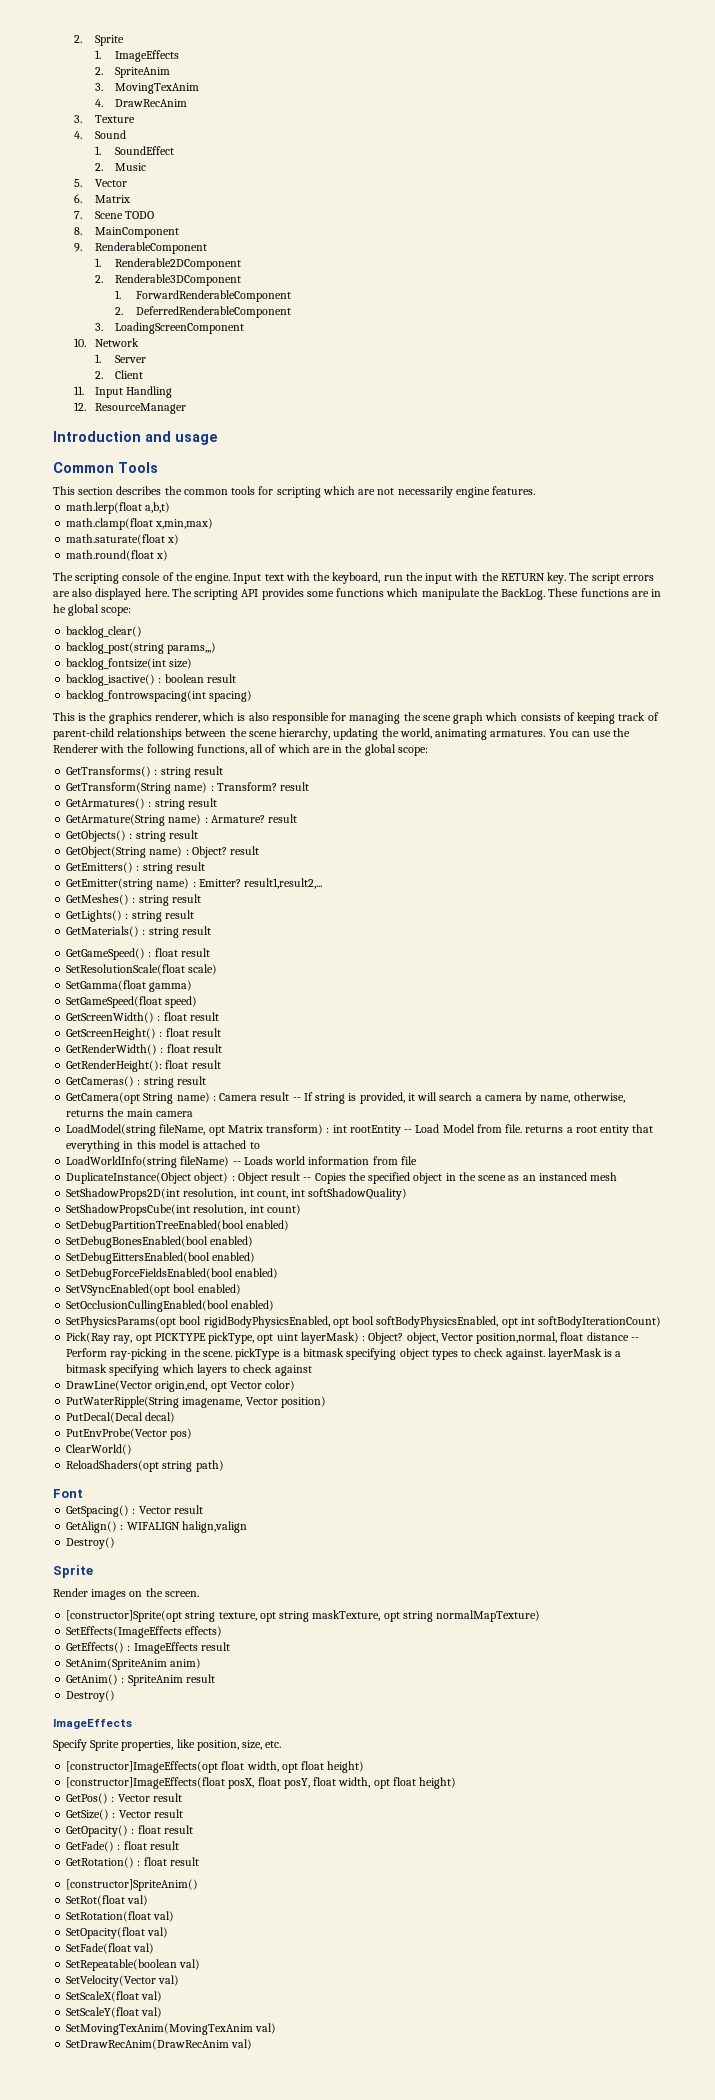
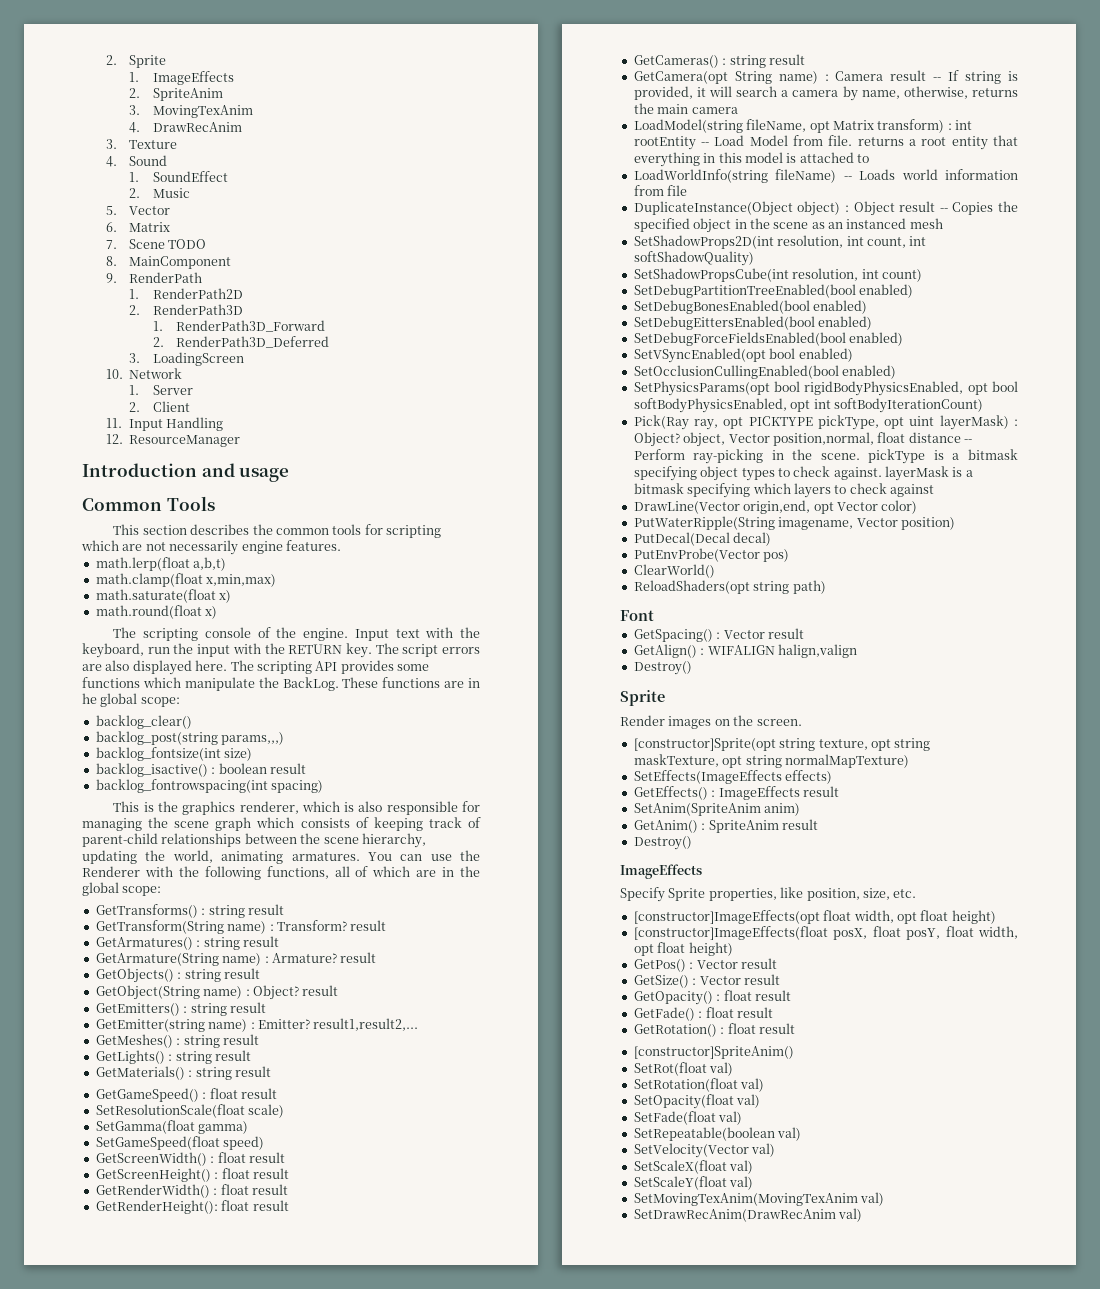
[94,242,207,254] [94,258,242,270] [94,274,242,286] [115,290,292,302] [115,306,292,318] [94,322,245,334] RenderableComponent // 1. Renderable2DComponent // 2. Renderable3DComponent // 1. ForwardRenderableComponent // 2. DeferredRenderableComponent // 3. LoadingScreenComponent -> [129,272,203,283] [129,288,243,299] [129,304,243,315] [152,320,326,332] [152,336,330,348] [129,352,244,366] RenderPath // 1. RenderPath2D // 2. RenderPath3D // 1. RenderPath3D_Forward // 2. RenderPath3D_Deferred // 3. LoadingScreen

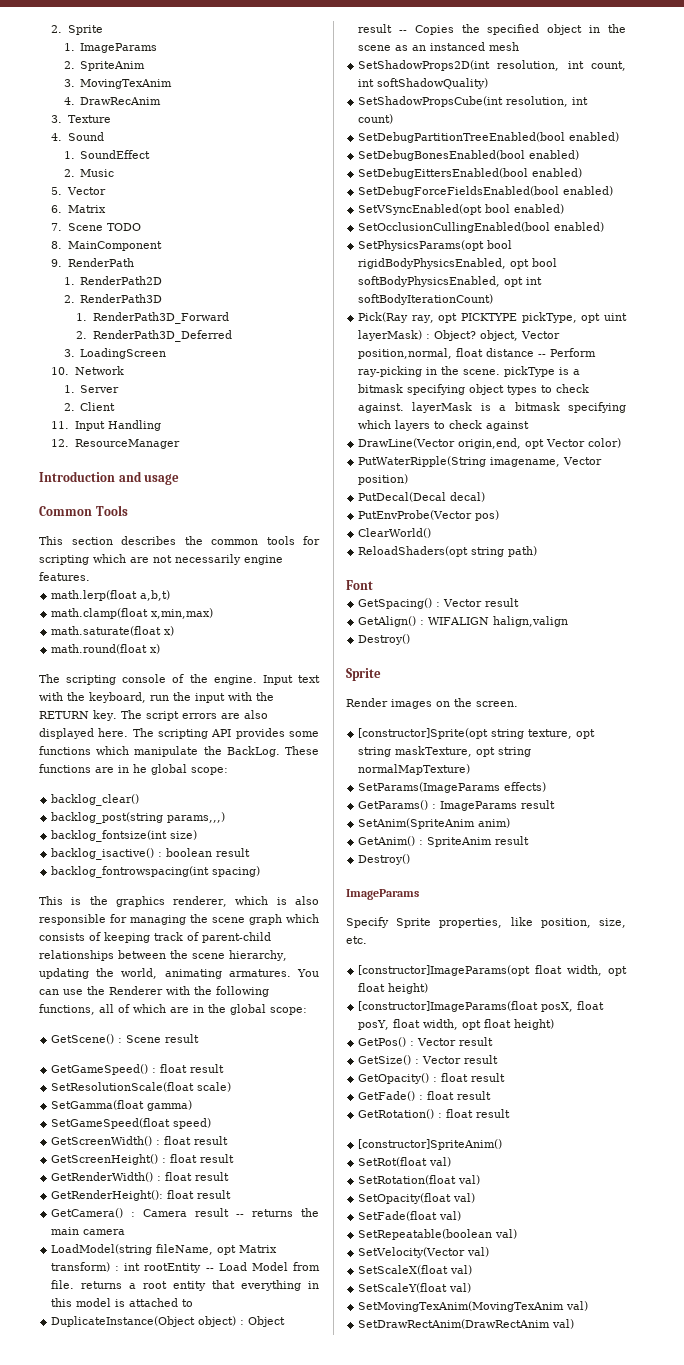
[152,71,234,85] ImageEffects -> [80,43,158,53] ImageParams
[95,904,284,918] [95,920,387,934] [95,936,279,950] [95,952,377,966] [95,968,260,983] [95,985,339,1000] [95,1002,266,1016] [95,1018,419,1032] [95,1034,259,1048] [95,1050,251,1064] [95,1066,232,1080] GetTransforms() : string result // GetTransform(String name) : Transform? result // GetArmatures() : string result // GetArmature(String name) : Armature? result // GetObjects() : string result // GetObject(String name) : Object? result // GetEmitters() : string result // GetEmitter(string name) : Emitter? result1,result2,... // GetMeshes() : string result // GetLights() : string result // GetMaterials() : string -> [51,1034,162,1044] GetScene() : Scene
[633,54,805,68] [633,70,1018,84] [633,86,968,101] GetCameras() : string result // GetCamera(opt String name) : Camera result -- If string is provided, it will search a camera by name, otherwise, -> [51,1208,245,1218] GetCamera() : Camera result --
[633,169,1018,183] [633,185,688,196] // LoadWorldInfo(string fileName) -- Loads world information from file -> (194, 1303) none
[633,770,782,784] SetEffects(ImageEffects -> [358,782,501,793] SetParams(ImageParams
[633,786,800,800] GetEffects() : ImageEffects -> [358,800,518,811] GetParams() : ImageParams
[620,864,702,879] ImageEffects -> [346,889,419,900] ImageParams
[633,910,996,924] [633,926,828,940] [constructor]ImageEffects(opt float width, opt float height) // [constructor]ImageEffects(float -> [358,965,627,976] [358,983,429,994] [358,1001,539,1012] [constructor]ImageParams(opt float width, opt float height) // [constructor]ImageParams(float
[633,1209,836,1222] SetDrawRecAnim(DrawRecAnim -> [358,1319,551,1329] SetDrawRectAnim(DrawRectAnim

